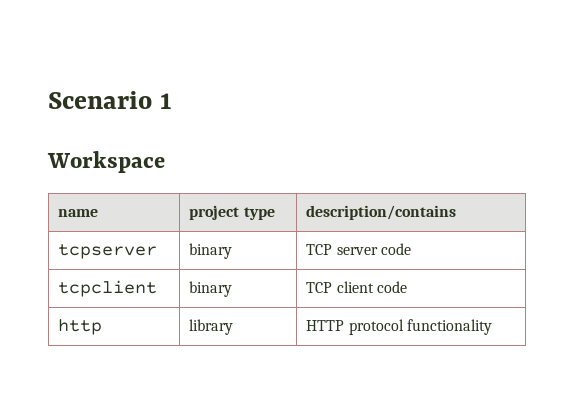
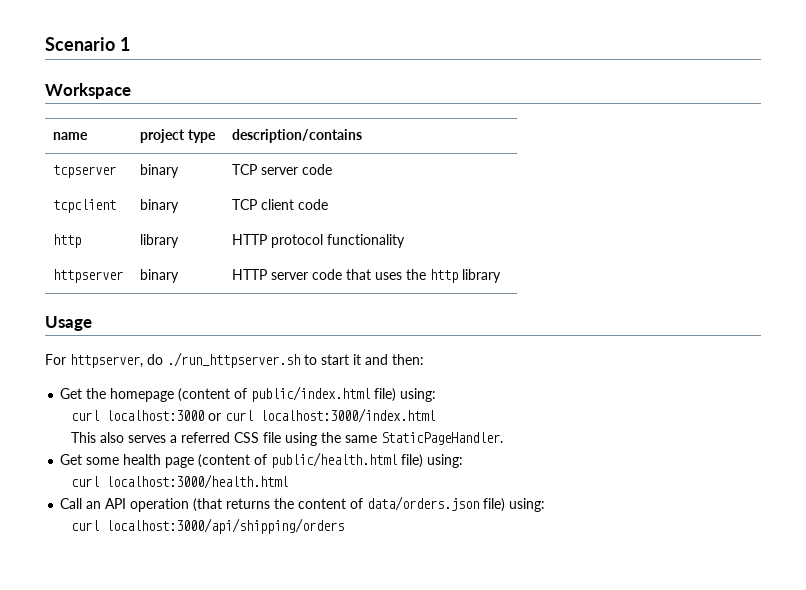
(492, 327) none -> [53,269,124,283] [140,269,180,283] [232,269,502,283] [45,316,92,331] [45,352,424,368] [60,386,437,402] [71,408,436,423] [71,432,504,446] [60,452,464,468] [71,474,289,489] [60,496,546,512] [71,518,345,534] // httpserver | binary | HTTP server code that uses the http library // Usage // For httpserver, do ./run_httpserver.sh to start it and then: // Get the homepage (content of public/index.html file) using: // curl localhost:3000 or curl localhost:3000/index.html // This also serves a referred CSS file using the same StaticPageHandler. // Get some health page (content of public/health.html file) using: // curl localhost:3000/health.html // Call an API operation (that returns the content of data/orders.json file) using: // curl localhost:3000/api/shipping/orders

